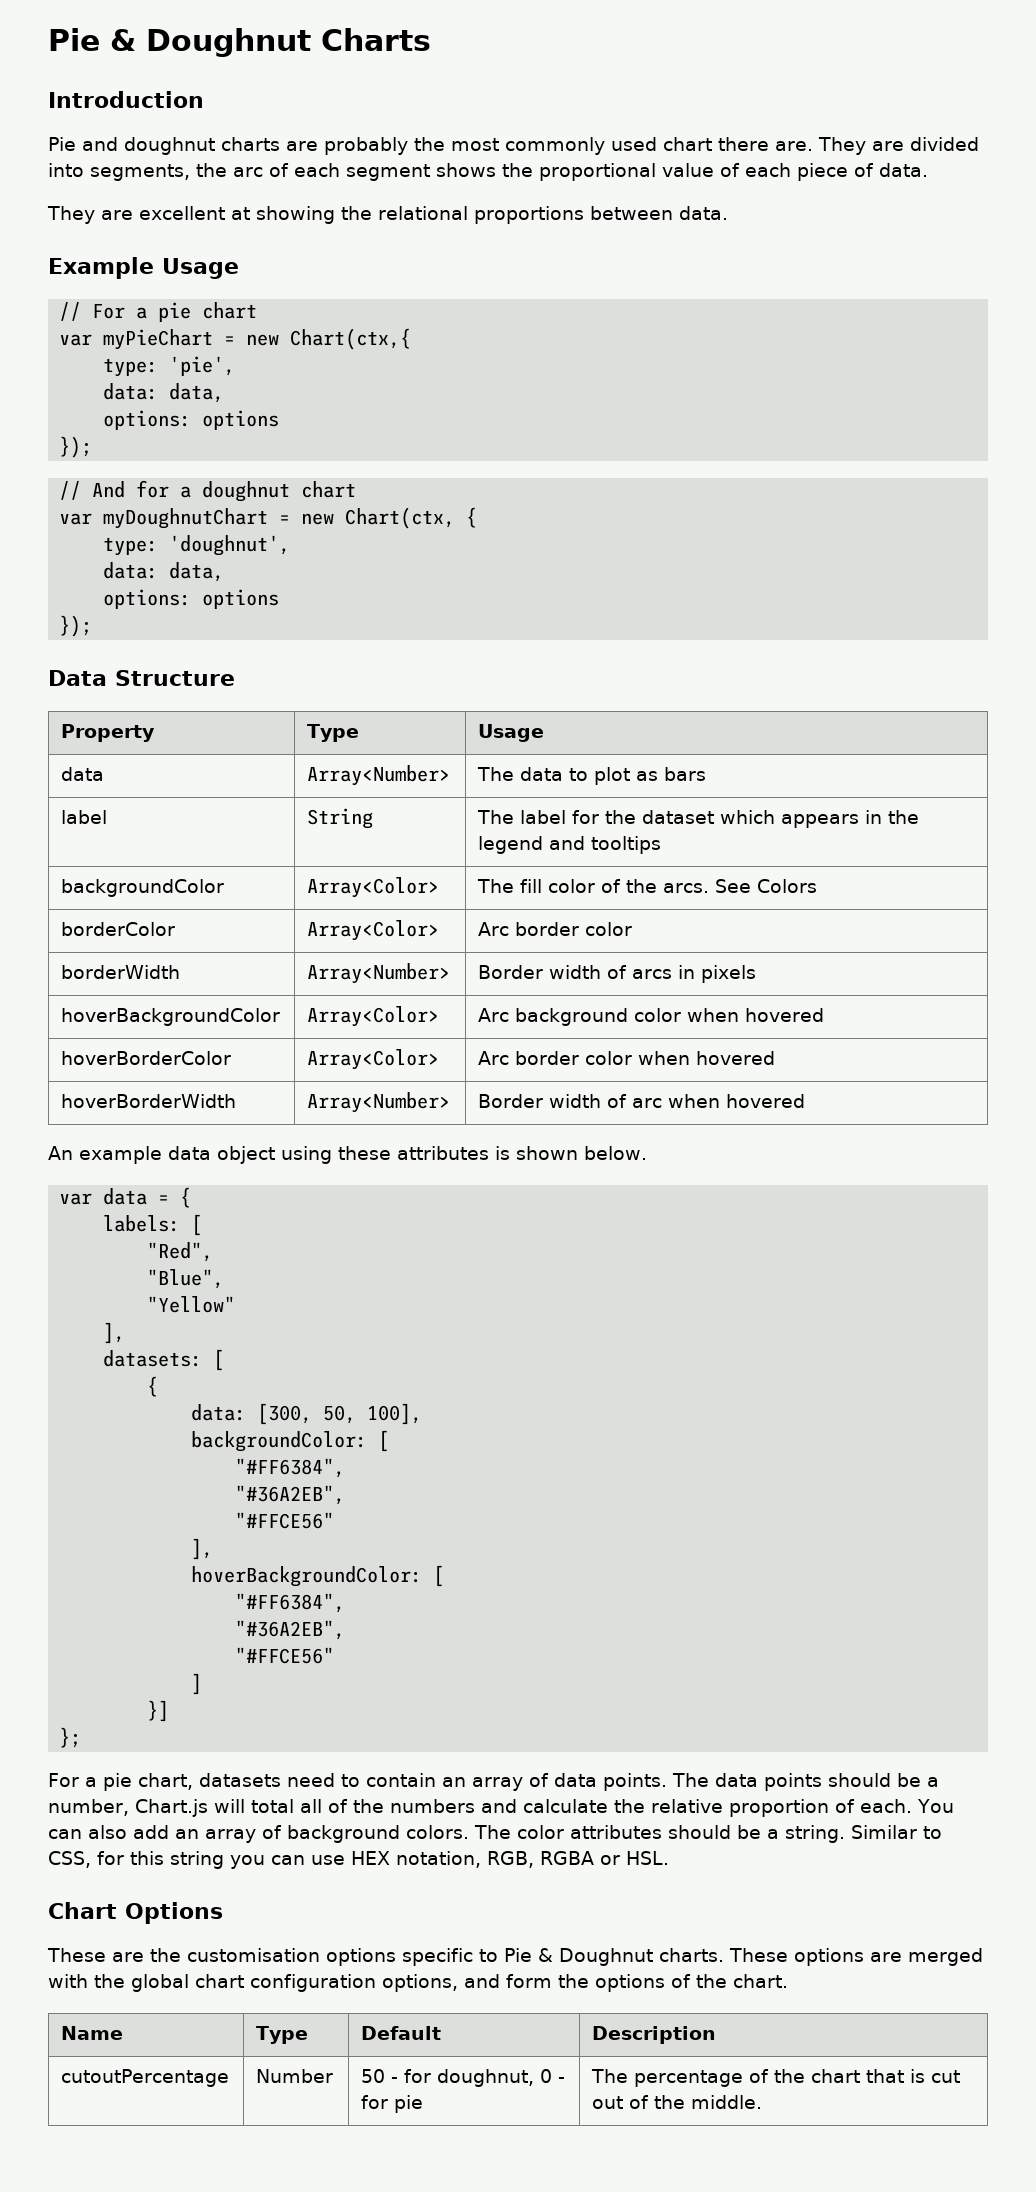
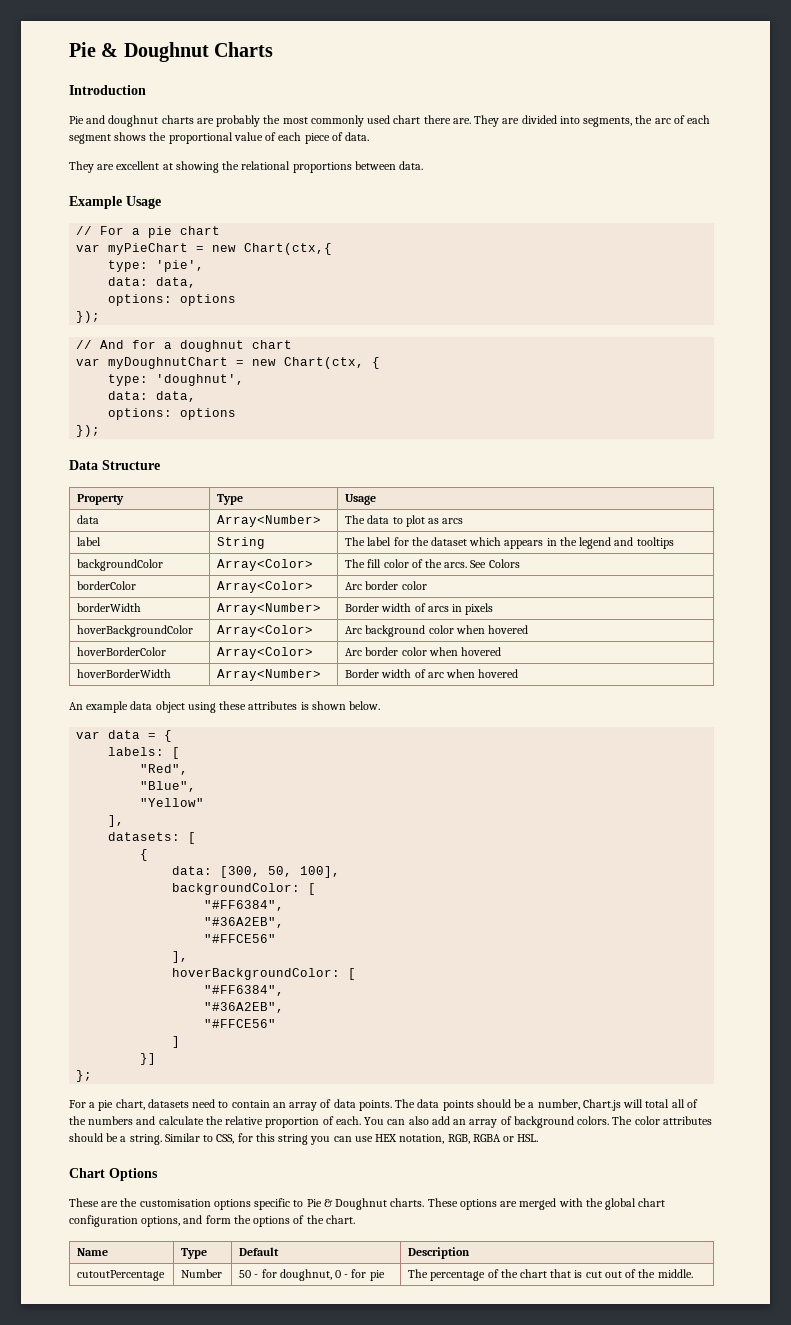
[664,767,707,781] bars -> [442,518,464,524] arcs

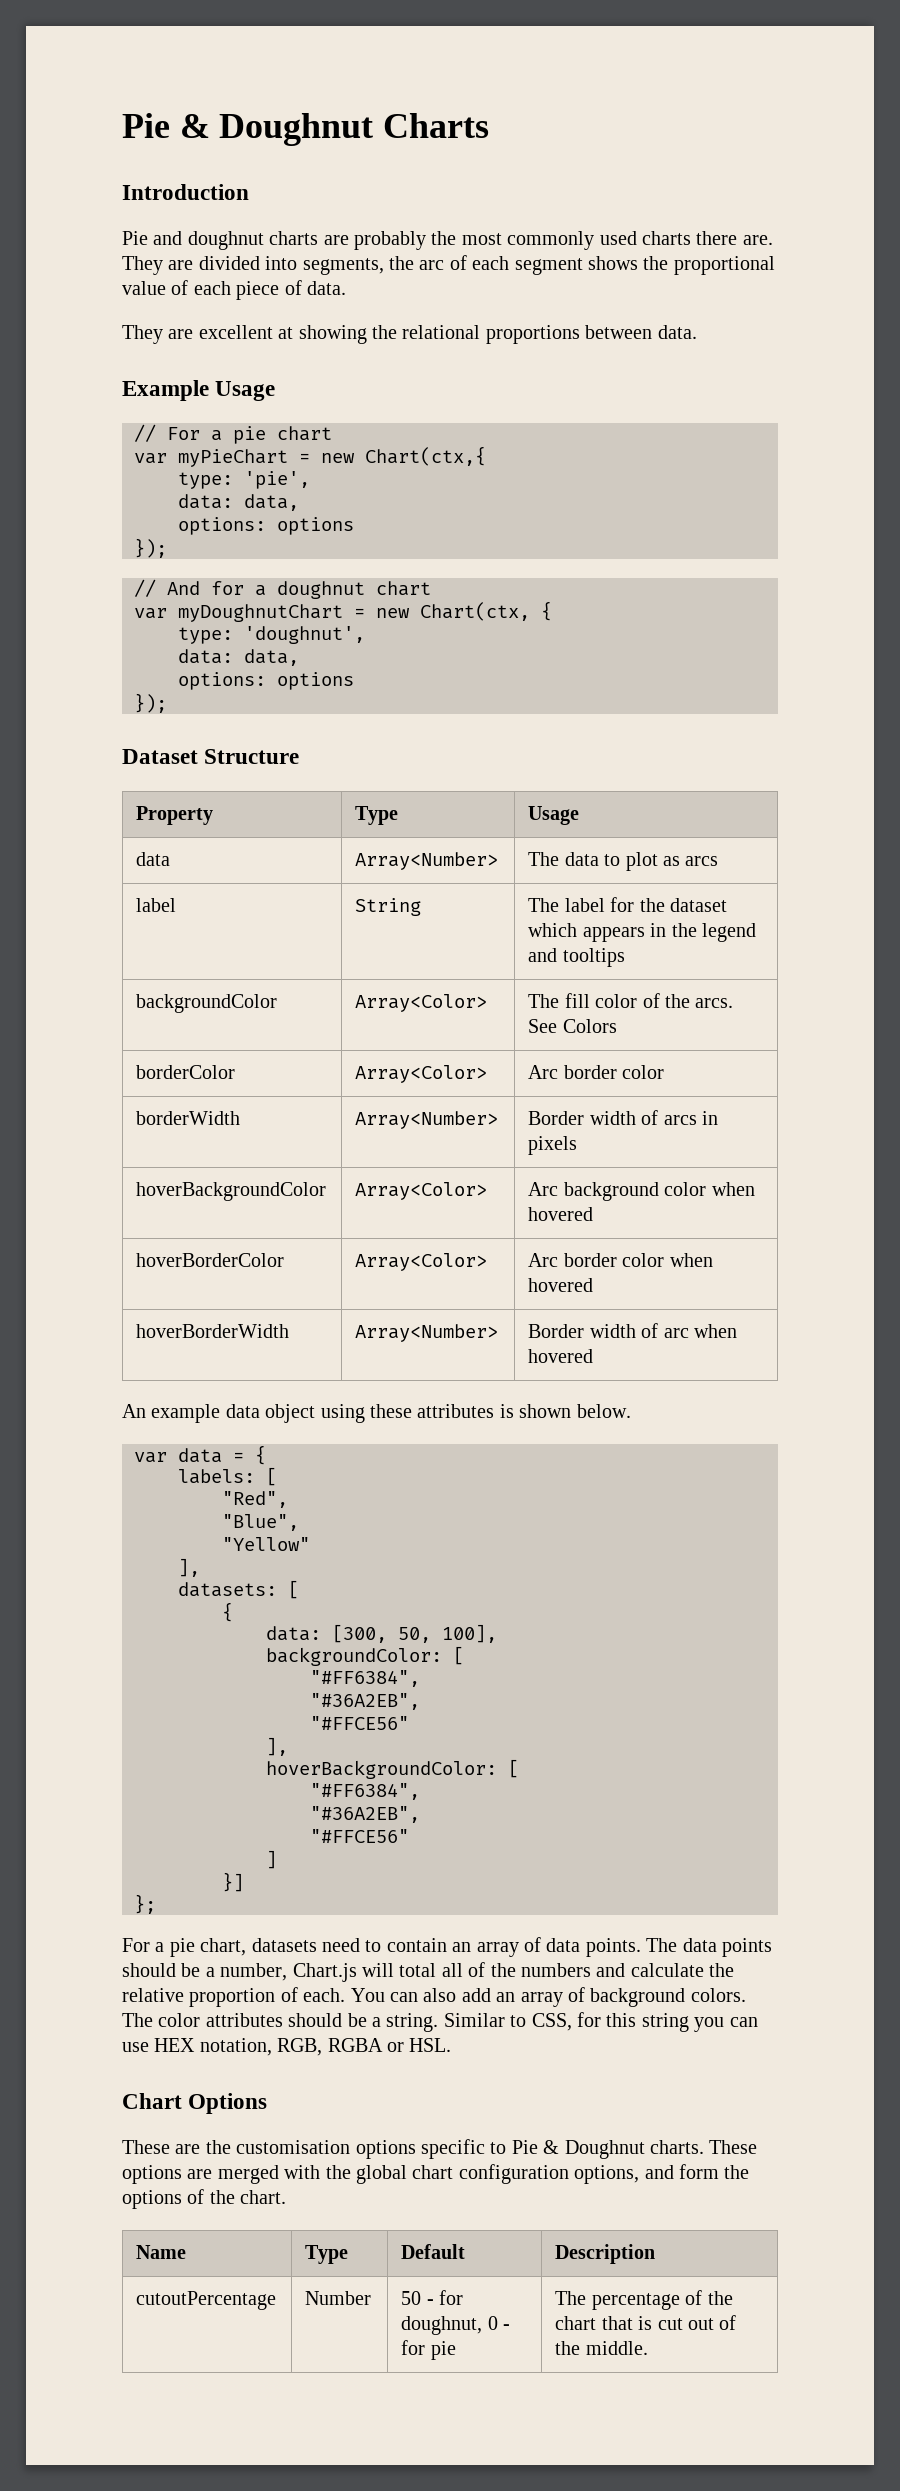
[393,115,421,124] chart -> [641,231,691,245] charts
[69,460,98,470] Data -> [122,749,198,764] Dataset

